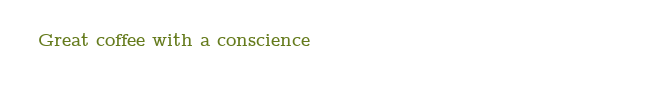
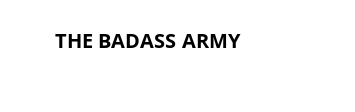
[38,33,310,46] Great coffee with a conscience -> [55,34,241,48] THE BADASS ARMY

